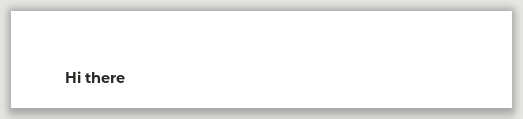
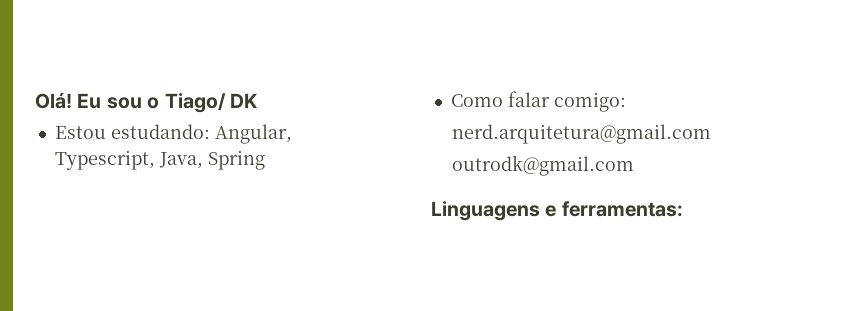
[65,71,125,83] Hi there -> [35,92,258,113] [54,124,292,144] [54,150,265,170] [450,91,626,112] [451,124,711,144] [451,155,634,176] [431,201,683,221] Olá! Eu sou o Tiago/ DK // Estou estudando: Angular, Typescript, Java, Spring // Como falar comigo: // nerd.arquitetura@gmail.com // outrodk@gmail.com // Linguagens e ferramentas:

